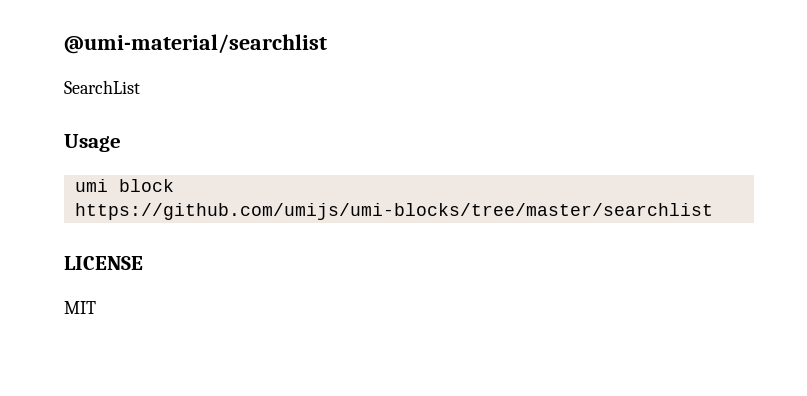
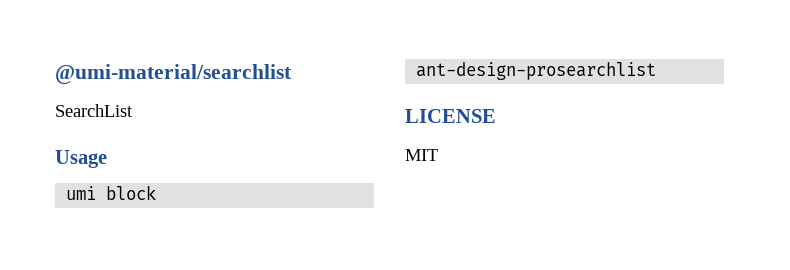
[74,203,713,220] https://github.com/umijs/umi-blocks/tree/master/searchlist -> [416,62,657,80] ant-design-prosearchlist

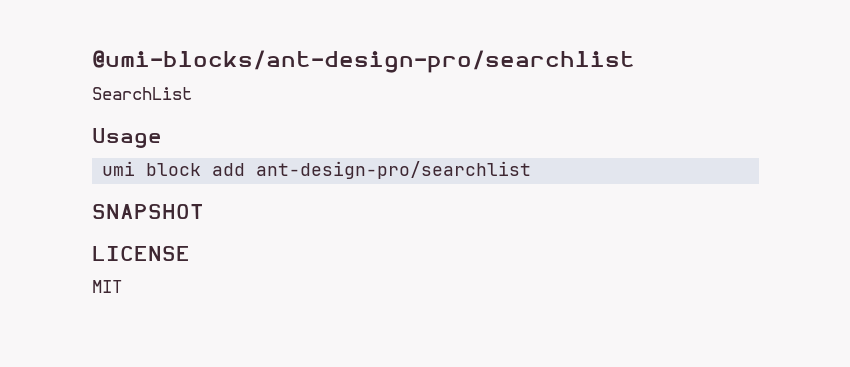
[55,64,292,84] @umi-material/searchlist -> [92,50,635,73] @umi-blocks/ant-design-pro/searchlist
[416,62,657,80] ant-design-prosearchlist -> [212,161,532,179] [92,204,204,219] add ant-design-pro/searchlist // SNAPSHOT

